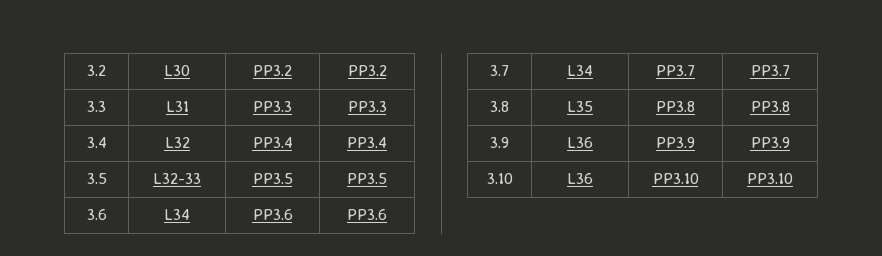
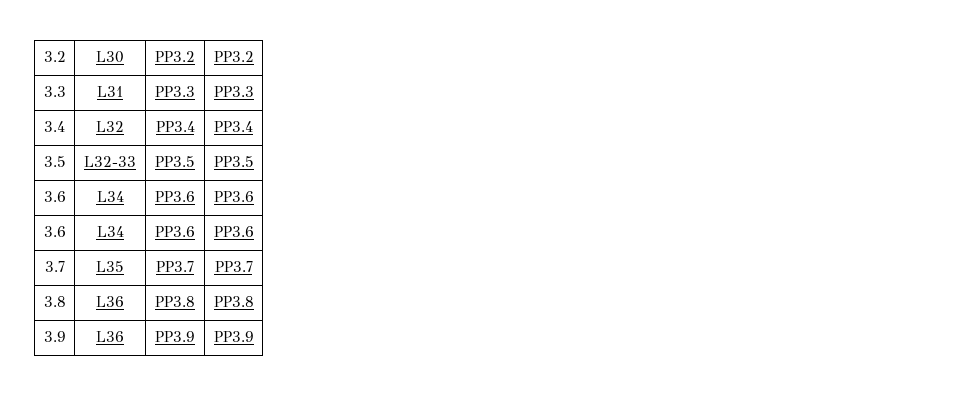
(387, 214) none -> [43,226,66,237] [96,226,124,237] [155,226,195,237] [213,226,254,237] // 3.6 | L34 | PP3.6 | PP3.6
[567,65,593,76] L34 -> [96,261,124,272] L35
[567,101,593,112] L35 -> [96,296,124,307] L36
[486,173,513,184] [567,173,593,184] [652,173,699,184] [747,173,793,184] // 3.10 | L36 | PP3.10 | PP3.10 -> (254, 336) none

